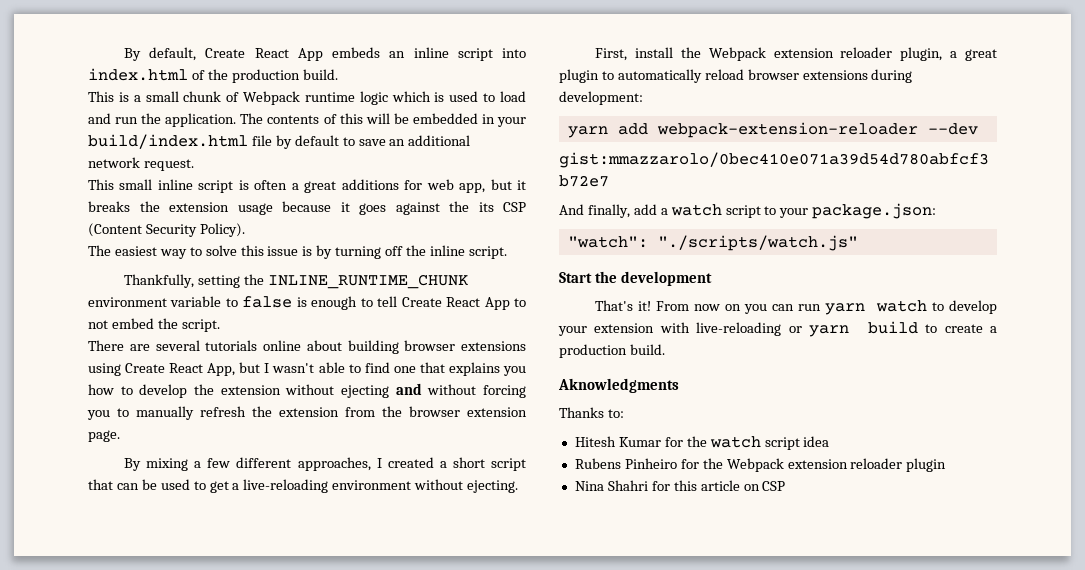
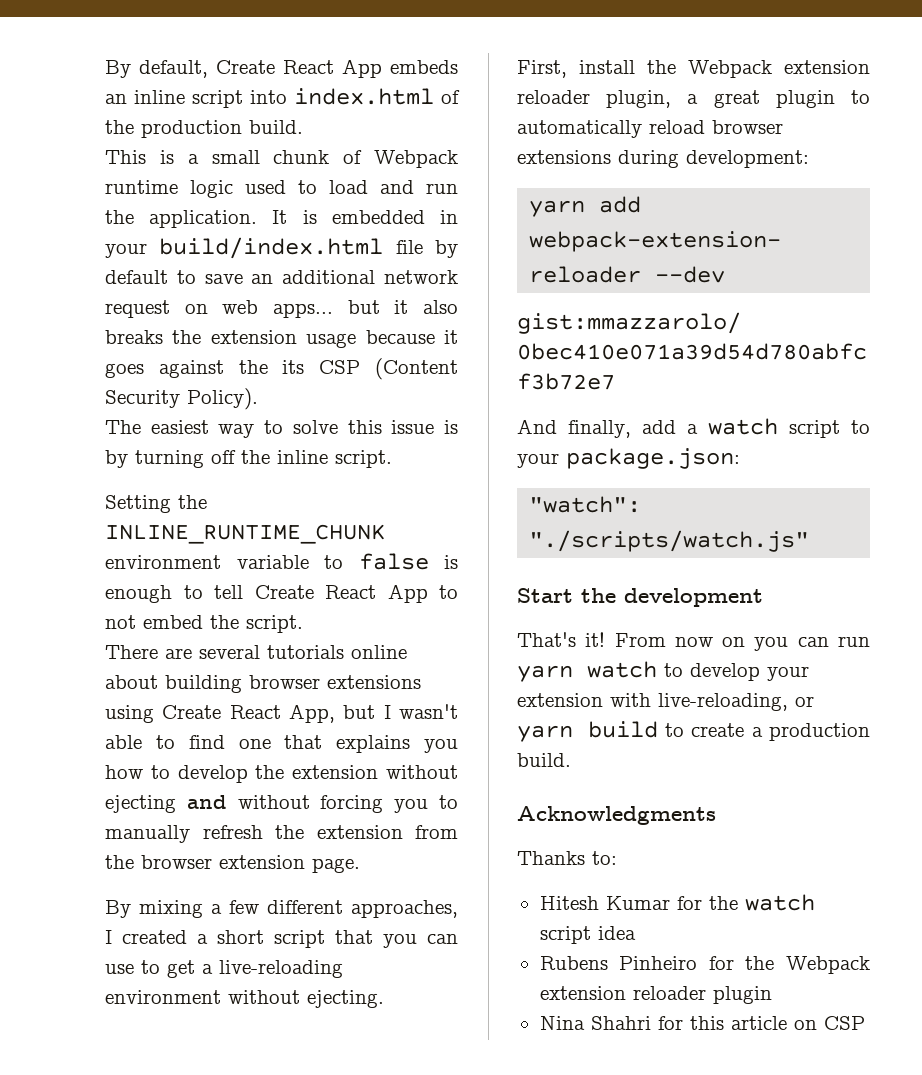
[391,91,445,102] which is -> (233, 189) none
[240,113,409,124] The contents of this will be -> [272,210,317,224] It is
[143,159,194,171] [88,179,486,193] request. // This small inline script is often a great additions for web app, -> [105,300,333,318] request on web apps...
(526, 185) none -> [423,300,458,314] also
[124,274,240,288] Thankfully, setting -> [105,495,171,513] Setting
[116,479,190,490] can be used -> [383,934,458,948] [105,964,134,974] you can use
[696,322,782,336] live-reloading -> [658,693,788,711] live-reloading,
[558,378,679,393] Aknowledgments -> [517,806,716,825] Acknowledgments

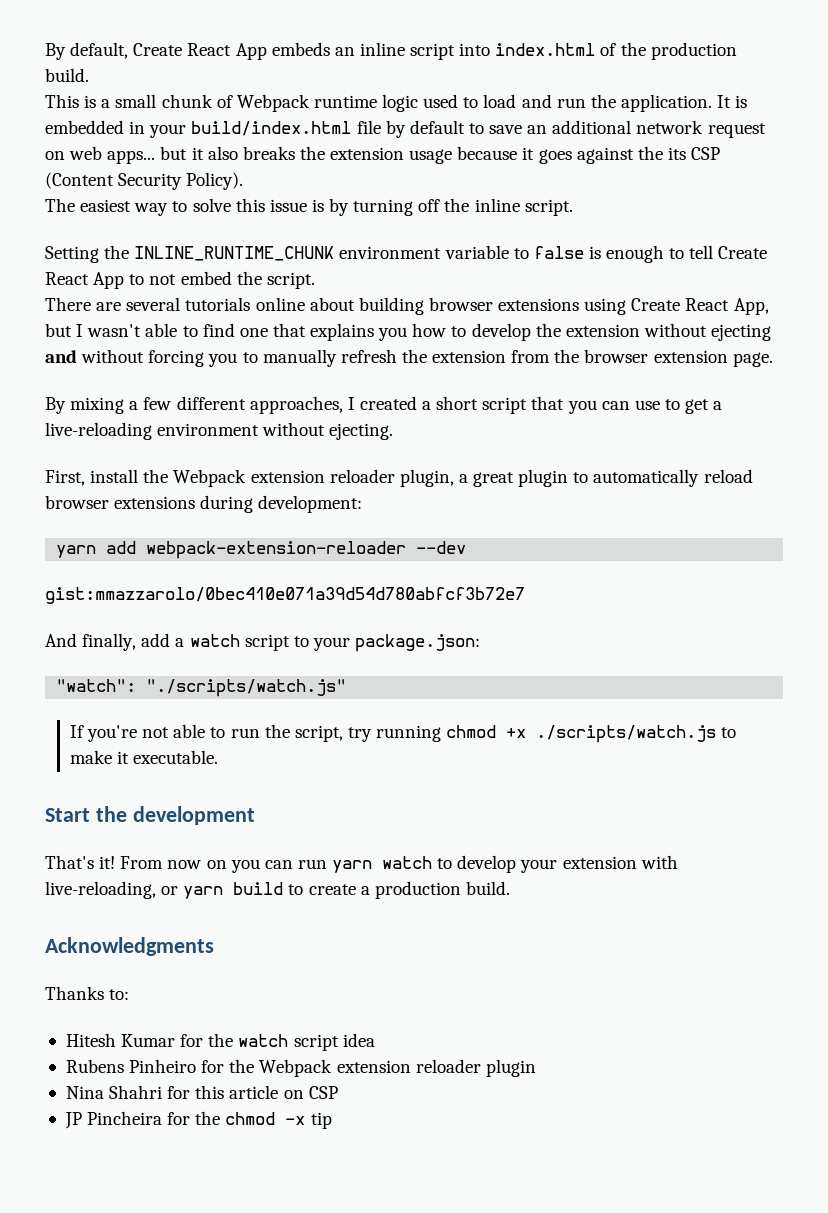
(810, 541) none -> [69,724,737,743] [69,750,219,764] // If you're not able to run the script, try running chmod +x ./scripts/watch.js to make it executable.
(865, 1023) none -> [64,1111,332,1129] // JP Pincheira for the chmod -x tip

